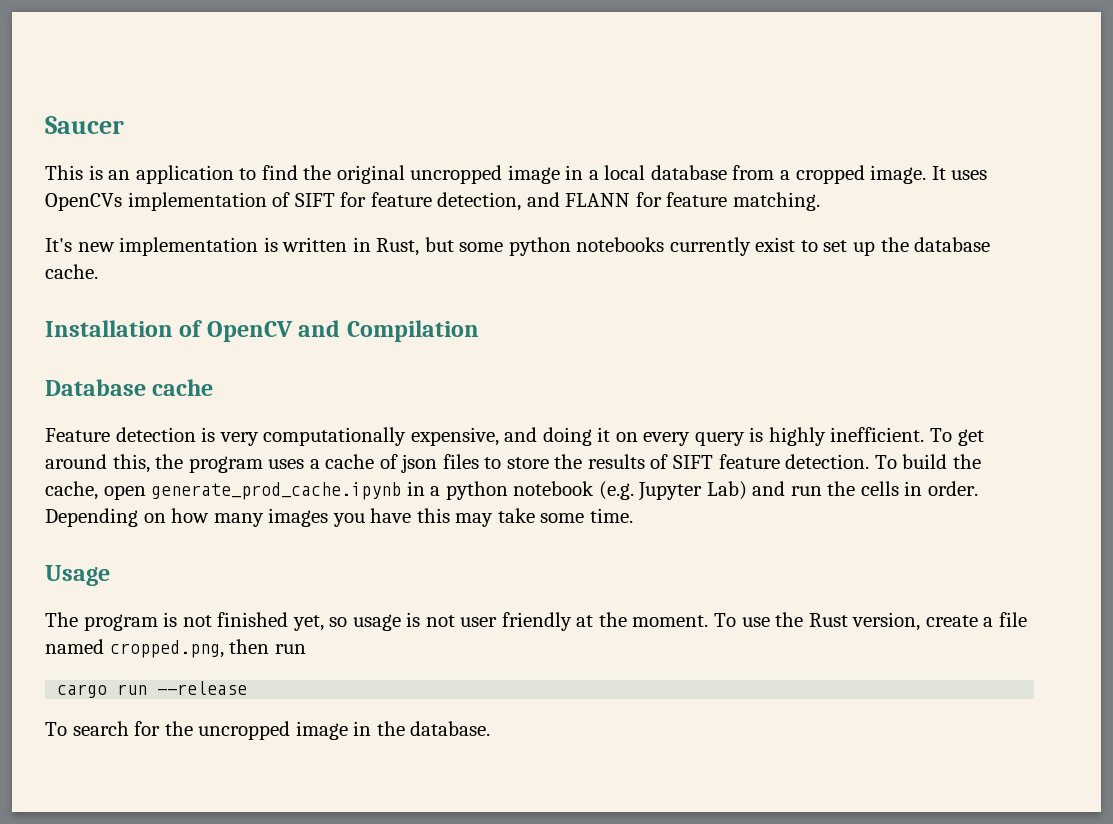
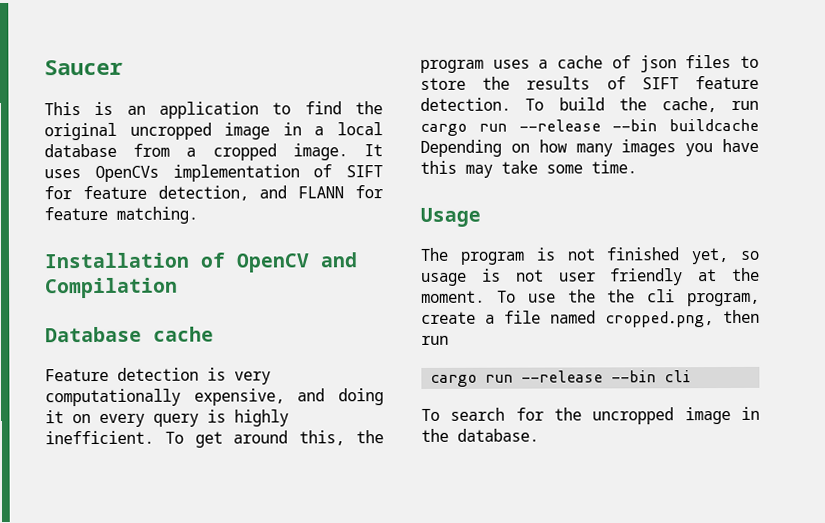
[45,237,991,256] [45,264,98,279] // It's new implementation is written in Rust, but some python notebooks currently exist to set up the database cache. -> (198, 215) none
[103,481,979,501] open generate_prod_cache.ipynb in a python notebook (e.g. Jupyter Lab) and run the cells in order. -> [731,100,759,110] [420,118,759,136] run cargo run --release --bin buildcache
[808,612,921,631] Rust version, -> [607,289,760,307] the cli program,
(248, 688) none -> [611,370,692,383] --bin cli

